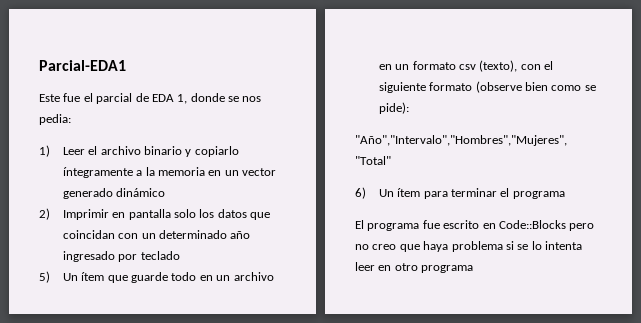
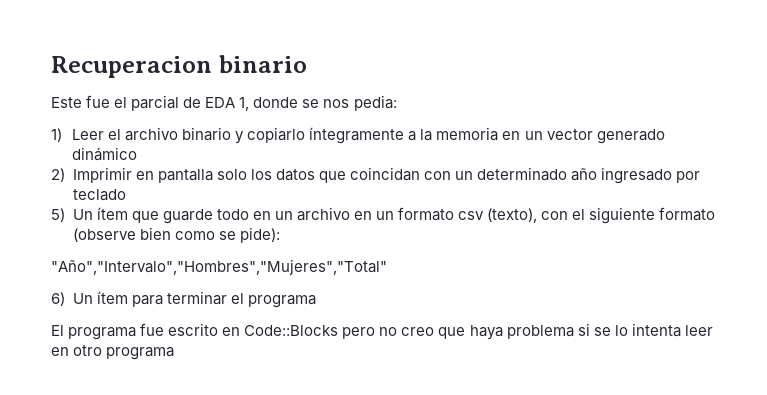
[39,60,126,71] Parcial-EDA1 -> [51,55,307,78] Recuperacion binario

